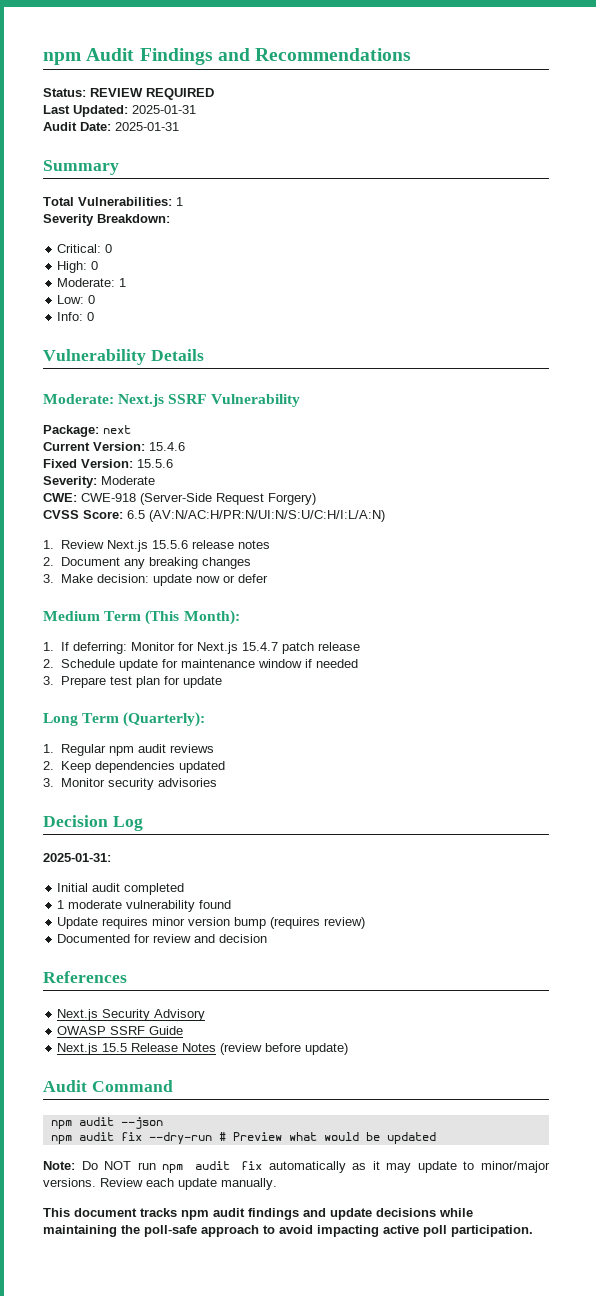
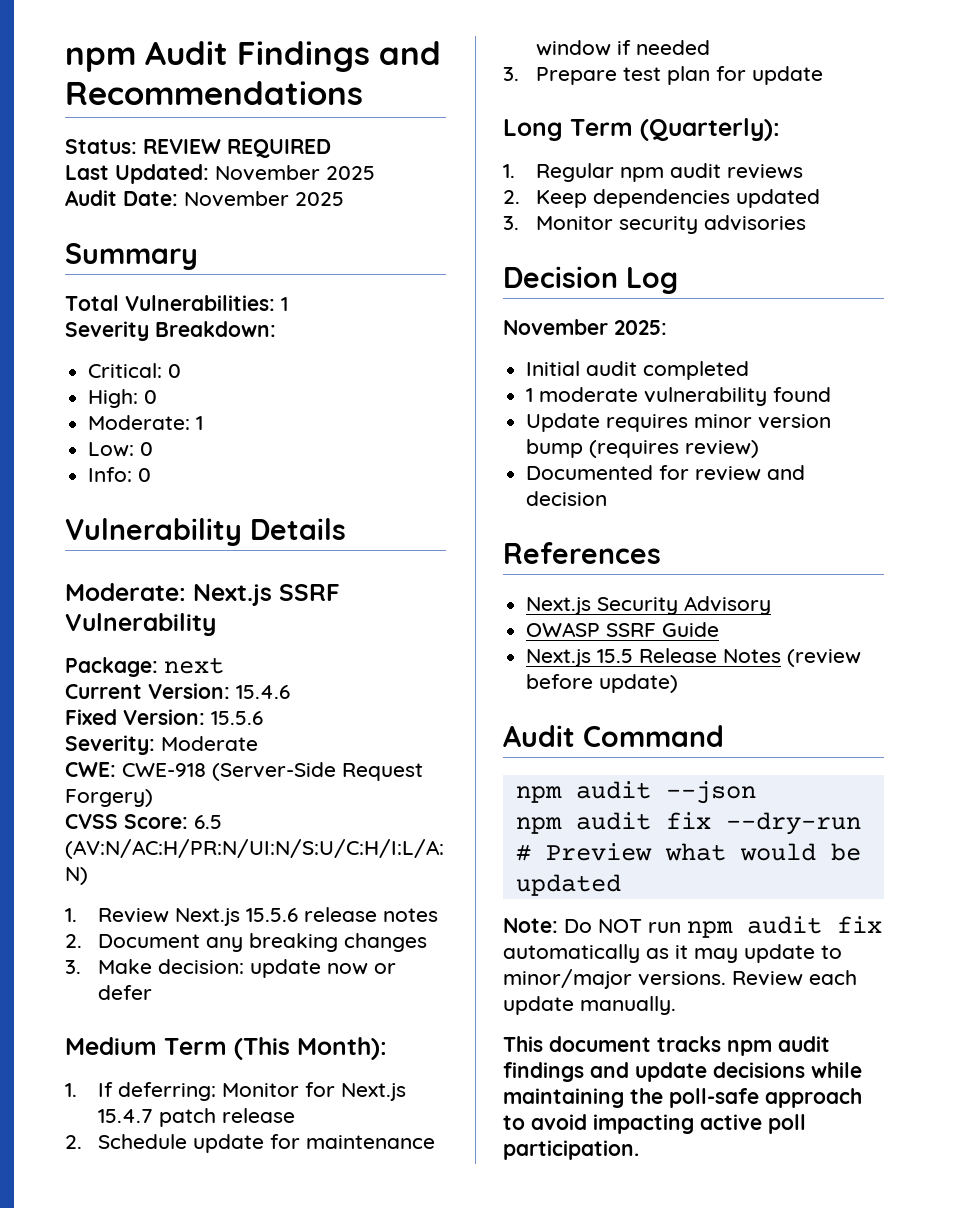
[132,105,196,114] 2025-01-31 -> [215,165,375,181] November 2025
[115,122,179,131] 2025-01-31 -> [184,191,344,207] November 2025
[43,853,111,862] 2025-01-31: -> [503,319,667,335] November 2025:

